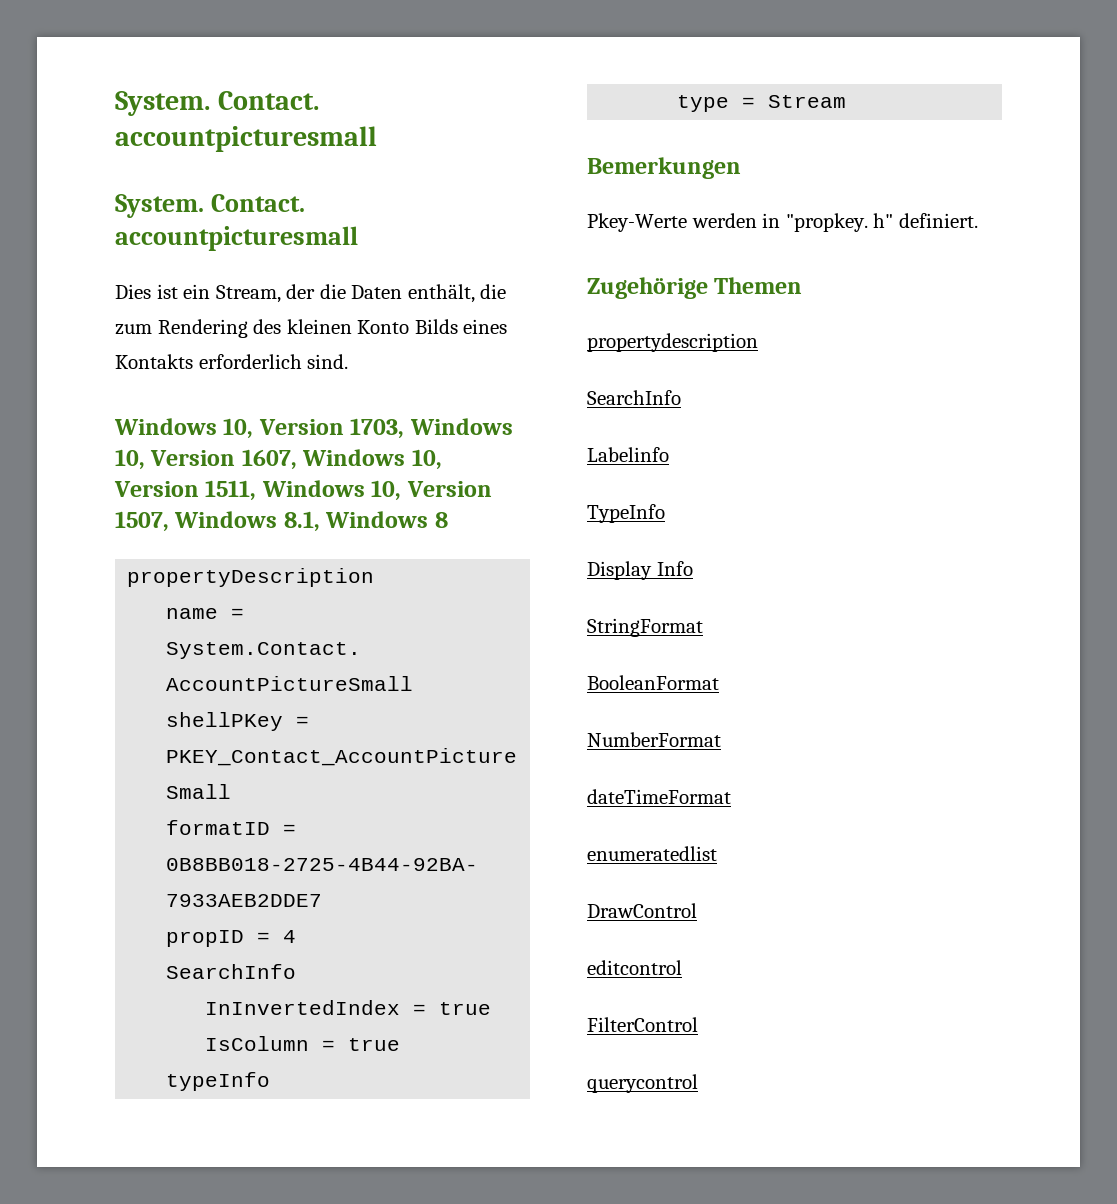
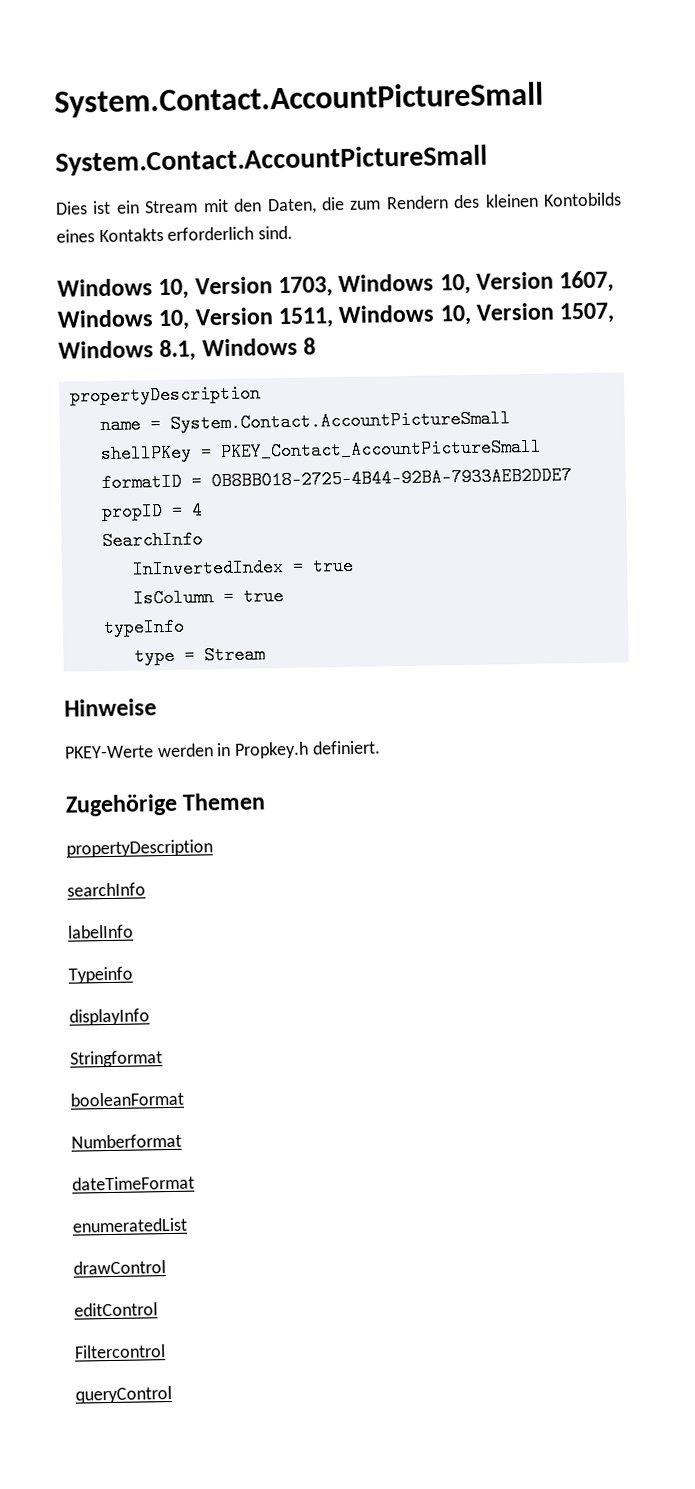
[115,91,319,116] [115,126,377,152] [115,194,306,218] [115,226,358,251] [115,284,475,303] System. Contact. accountpicturesmall // System. Contact. accountpicturesmall // Dies ist ein Stream, der die Daten enthält, -> [54,81,544,118] [55,144,488,176] [55,198,317,215] System.Contact.AccountPictureSmall // System.Contact.AccountPictureSmall // Dies ist ein Stream mit den Daten,
[157,319,248,338] Rendering -> [385,195,449,210] Rendern
[357,319,458,334] Konto Bilds -> [543,192,623,207] Kontobilds
[587,157,741,179] [587,213,978,232] [587,277,803,299] [587,333,758,352] [587,390,681,405] [587,447,669,462] [587,504,665,523] [587,561,693,580] [587,618,703,637] [587,675,719,690] [587,732,721,747] [587,789,731,804] [587,846,717,861] [587,903,697,918] [587,960,682,975] [587,1017,698,1032] [587,1074,698,1093] Bemerkungen // Pkey-Werte werden in "propkey. h" definiert. // Zugehörige Themen // propertydescription // SearchInfo // Labelinfo // TypeInfo // Display Info // StringFormat // BooleanFormat // NumberFormat // dateTimeFormat // enumeratedlist // DrawControl // editcontrol // FilterControl // querycontrol -> [64,698,157,717] [64,740,381,759] [65,792,267,817] [66,839,213,858] [67,882,146,897] [67,924,134,939] [68,966,133,984] [69,1008,150,1026] [70,1050,163,1068] [70,1091,184,1107] [71,1133,182,1149] [72,1175,195,1191] [72,1217,188,1233] [73,1260,166,1275] [74,1302,158,1317] [74,1344,166,1359] [75,1386,172,1404] Hinweise // PKEY-Werte werden in Propkey.h definiert. // Zugehörige Themen // propertyDescription // searchInfo // labelInfo // Typeinfo // displayInfo // Stringformat // booleanFormat // Numberformat // dateTimeFormat // enumeratedList // drawControl // editControl // Filtercontrol // queryControl

